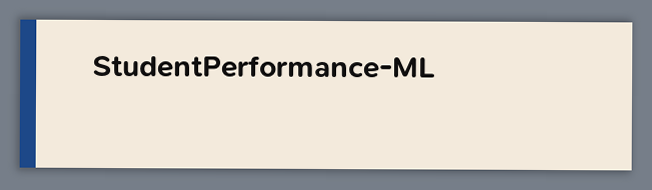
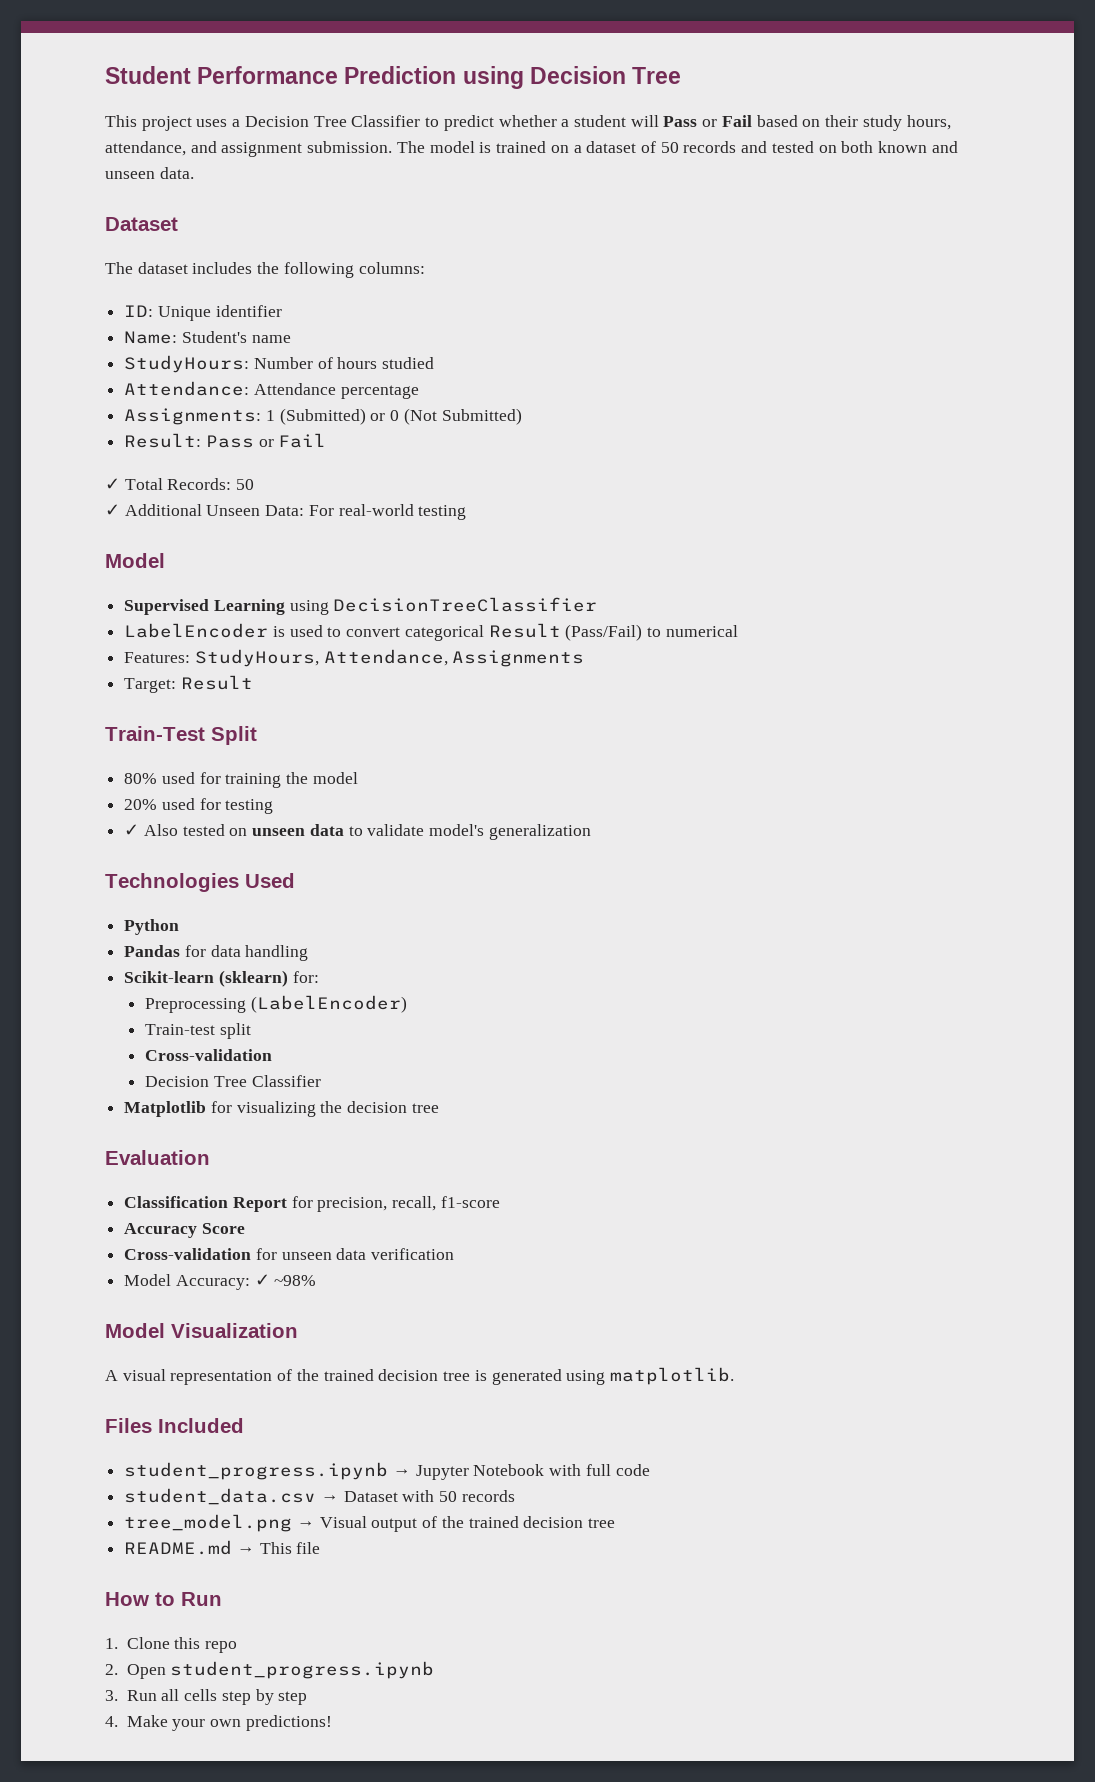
[92,54,436,79] StudentPerformance-ML -> [105,66,682,89] [105,115,951,131] [105,141,958,157] [105,167,194,179] [105,217,178,231] [105,262,425,278] [124,305,282,321] [124,331,291,344] [124,355,435,373] [124,381,419,399] [124,408,522,425] [124,433,327,448] [105,478,255,490] [105,504,467,520] [105,553,165,568] [124,597,598,615] [124,623,738,641] [124,649,585,667] [124,675,253,693] [105,726,257,745] [124,772,358,788] [124,798,274,814] [124,824,591,840] [105,873,295,892] [124,919,180,935] [124,945,309,961] [124,970,319,987] [145,995,407,1013] [145,1023,251,1039] [145,1049,273,1061] [145,1075,321,1087] [124,1101,439,1117] [105,1150,210,1165] [124,1196,500,1212] [124,1223,245,1238] [124,1248,455,1260] [124,1274,317,1290] [105,1323,298,1338] [105,1367,734,1385] [105,1418,244,1433] [124,1462,650,1480] [124,1488,515,1505] [124,1514,616,1532] [124,1540,321,1555] [105,1592,222,1606] [105,1637,238,1653] [105,1661,435,1679] [105,1689,308,1705] [105,1715,332,1731] Student Performance Prediction using Decision Tree // This project uses a Decision Tree Classifier to predict whether a student will Pass or Fail based on their study hours, attendance, and assignment submission. The model is trained on a dataset of 50 records and tested on both known and unseen data. // Dataset // The dataset includes the following columns: // ID: Unique identifier // Name: Student's name // StudyHours: Number of hours studied // Attendance: Attendance percentage // Assignments: 1 (Submitted) or 0 (Not Submitted) // Result: Pass or Fail // ✓ Total Records: 50 // ✓ Additional Unseen Data: For real-world testing // Model // Supervised Learning using DecisionTreeClassifier // LabelEncoder is used to convert categorical Result (Pass/Fail) to numerical // Features: StudyHours, Attendance, Assignments // Target: Result // Train-Test Split // 80% used for training the model // 20% used for testing // ✓ Also tested on unseen data to validate model's generalization // Technologies Used // Python // Pandas for data handling // Scikit-learn (sklearn) for: // Preprocessing (LabelEncoder) // Train-test split // Cross-validation // Decision Tree Classifier // Matplotlib for visualizing the decision tree // Evaluation // Classification Report for precision, recall, f1-score // Accuracy Score // Cross-validation for unseen data verification // Model Accuracy: ✓ ~98% // Model Visualization // A visual representation of the trained decision tree is generated using matplotlib. // Files Included // student_progress.ipynb → Jupyter Notebook with full code // student_data.csv → Dataset with 50 records // tree_model.png → Visual output of the trained decision tree // README.md → This file // How to Run // 1. Clone this repo // 2. Open student_progress.ipynb // 3. Run all cells step by step // 4. Make your own predictions!

